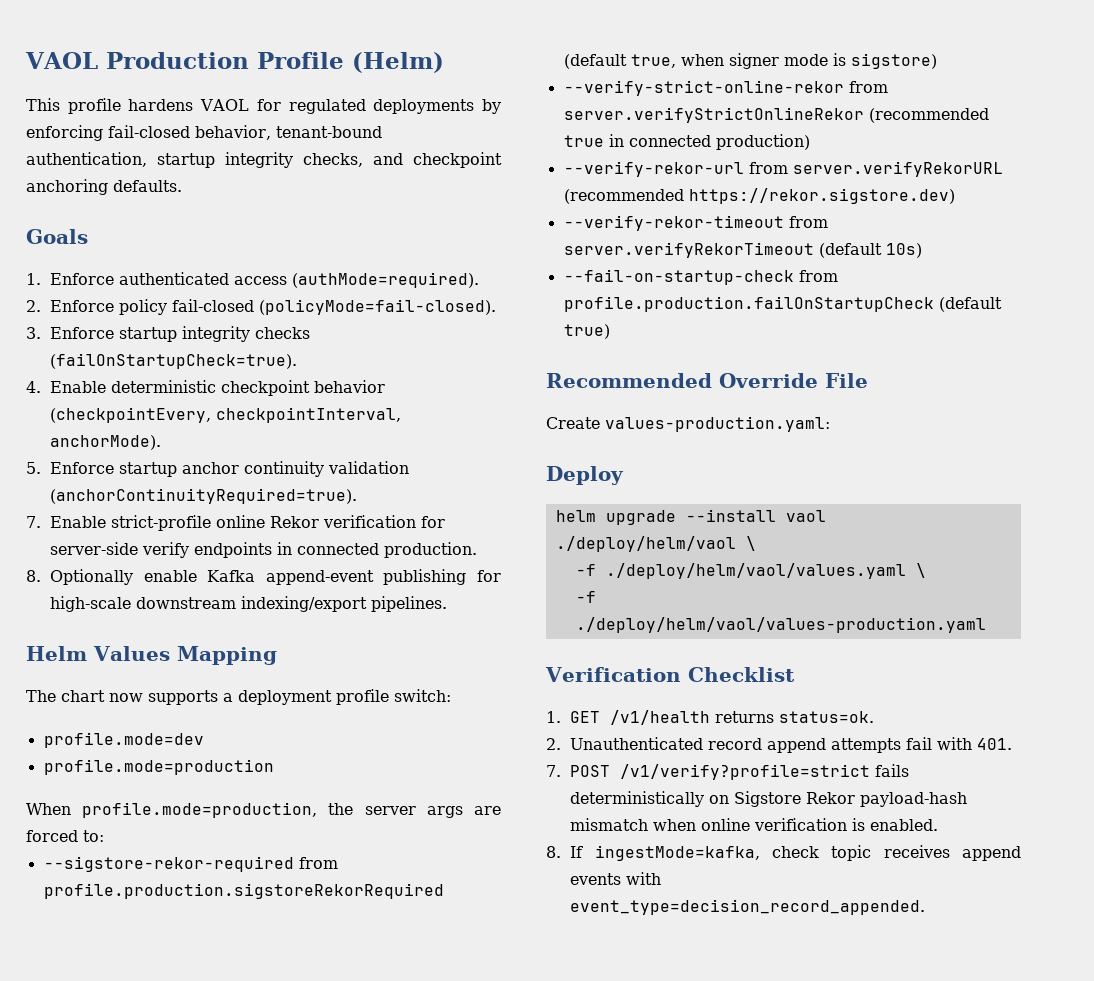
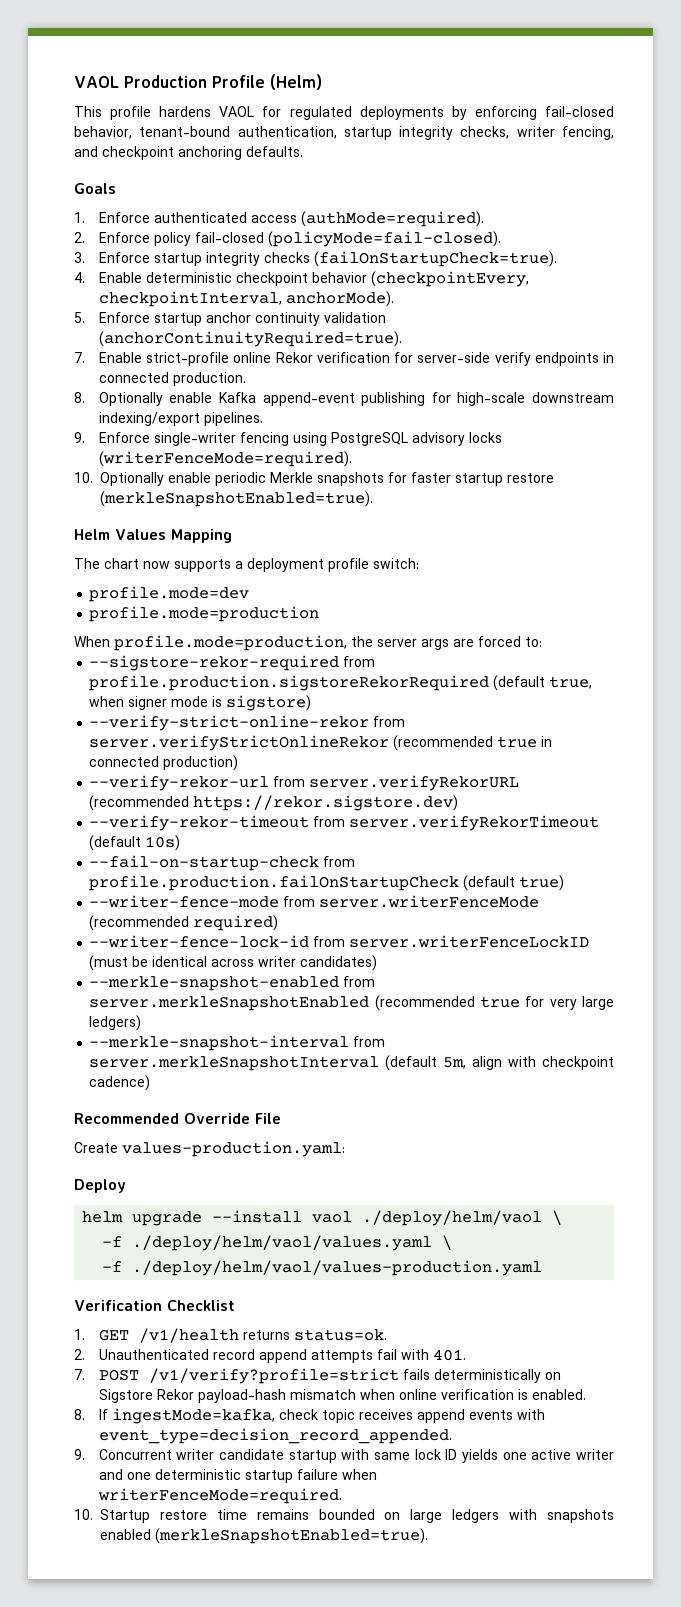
(363, 160) none -> [516,126,614,140] writer fencing,
(448, 604) none -> [74,432,502,446] [98,451,352,467] [74,472,554,486] [100,491,373,507] // 9. Enforce single-writer fencing using PostgreSQL advisory locks (writerFenceMode=required). // 10. Optionally enable periodic Merkle snapshots for faster startup restore (merkleSnapshotEnabled=true).
(610, 331) none -> [89,895,540,908] [89,915,279,931] [89,935,590,948] [89,955,378,971] [89,976,376,991] [89,995,614,1011] [89,1015,142,1031] [89,1035,386,1051] [89,1055,614,1071] [89,1075,151,1091] // --writer-fence-mode from server.writerFenceMode (recommended required) // --writer-fence-lock-id from server.writerFenceLockID (must be identical across writer candidates) // --merkle-snapshot-enabled from server.merkleSnapshotEnabled (recommended true for very large ledgers) // --merkle-snapshot-interval from server.merkleSnapshotInterval (default 5m, align with checkpoint cadence)
(926, 907) none -> [74,1449,615,1463] [98,1469,377,1483] [97,1488,342,1504] [74,1509,615,1523] [100,1528,428,1544] // 9. Concurrent writer candidate startup with same lock ID yields one active writer and one deterministic startup failure when writerFenceMode=required. // 10. Startup restore time remains bounded on large ledgers with snapshots enabled (merkleSnapshotEnabled=true).

